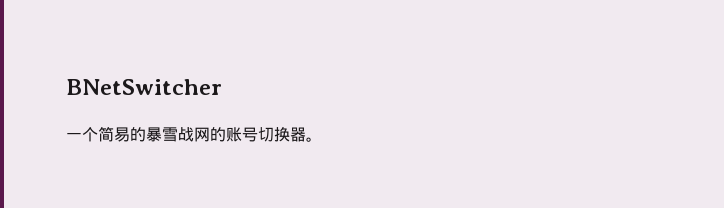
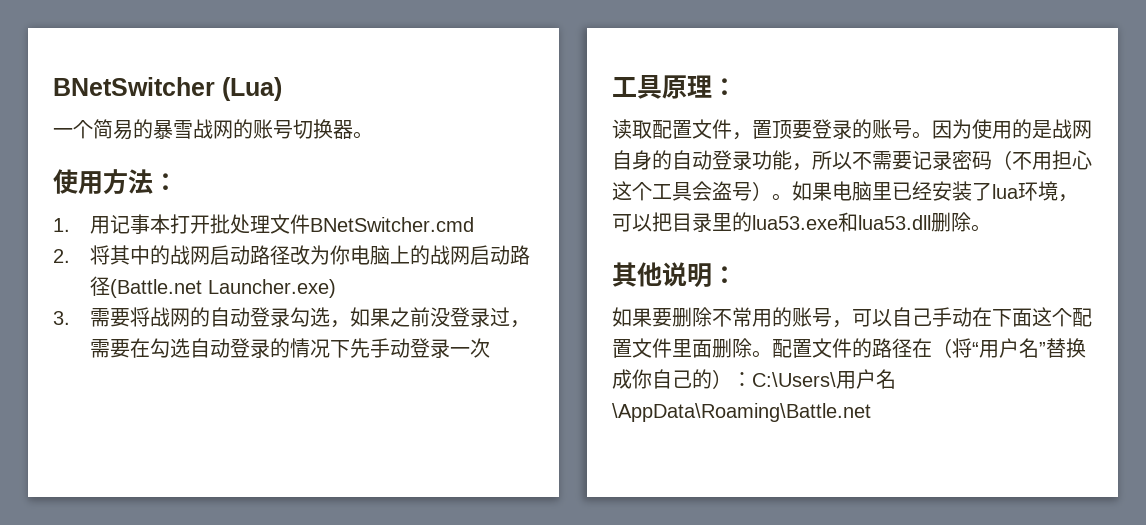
(222, 87) none -> [222,77,282,101] (Lua)
(322, 139) none -> [53,169,178,195] [53,214,474,234] [53,245,530,265] [89,276,336,298] [53,307,530,328] [89,338,490,358] [612,75,737,99] [612,119,1092,140] [612,150,1092,171] [612,181,1078,202] [612,212,991,232] [612,262,737,288] [612,307,1092,328] [612,338,1086,358] [612,369,896,389] [612,403,871,422] // 使用方法： // 1.用记事本打开批处理文件BNetSwitcher.cmd // 2.将其中的战网启动路径改为你电脑上的战网启动路径(Battle.net Launcher.exe) // 3.需要将战网的自动登录勾选，如果之前没登录过，需要在勾选自动登录的情况下先手动登录一次 // 工具原理： // 读取配置文件，置顶要登录的账号。因为使用的是战网自身的自动登录功能，所以不需要记录密码（不用担心这个工具会盗号）。如果电脑里已经安装了lua环境，可以把目录里的lua53.exe和lua53.dll删除。 // 其他说明： // 如果要删除不常用的账号，可以自己手动在下面这个配置文件里面删除。配置文件的路径在（将“用户名”替换成你自己的）：C:\Users\用户名\AppData\Roaming\Battle.net

